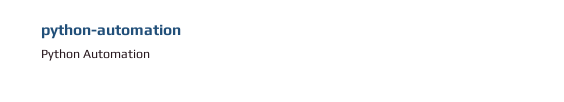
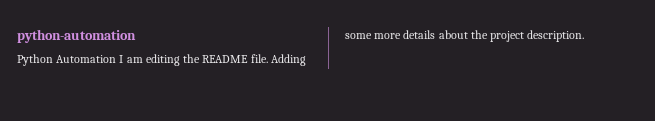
(151, 54) none -> [119,54,306,66] [345,30,585,42] I am editing the README file. Adding some more details about the project description.

